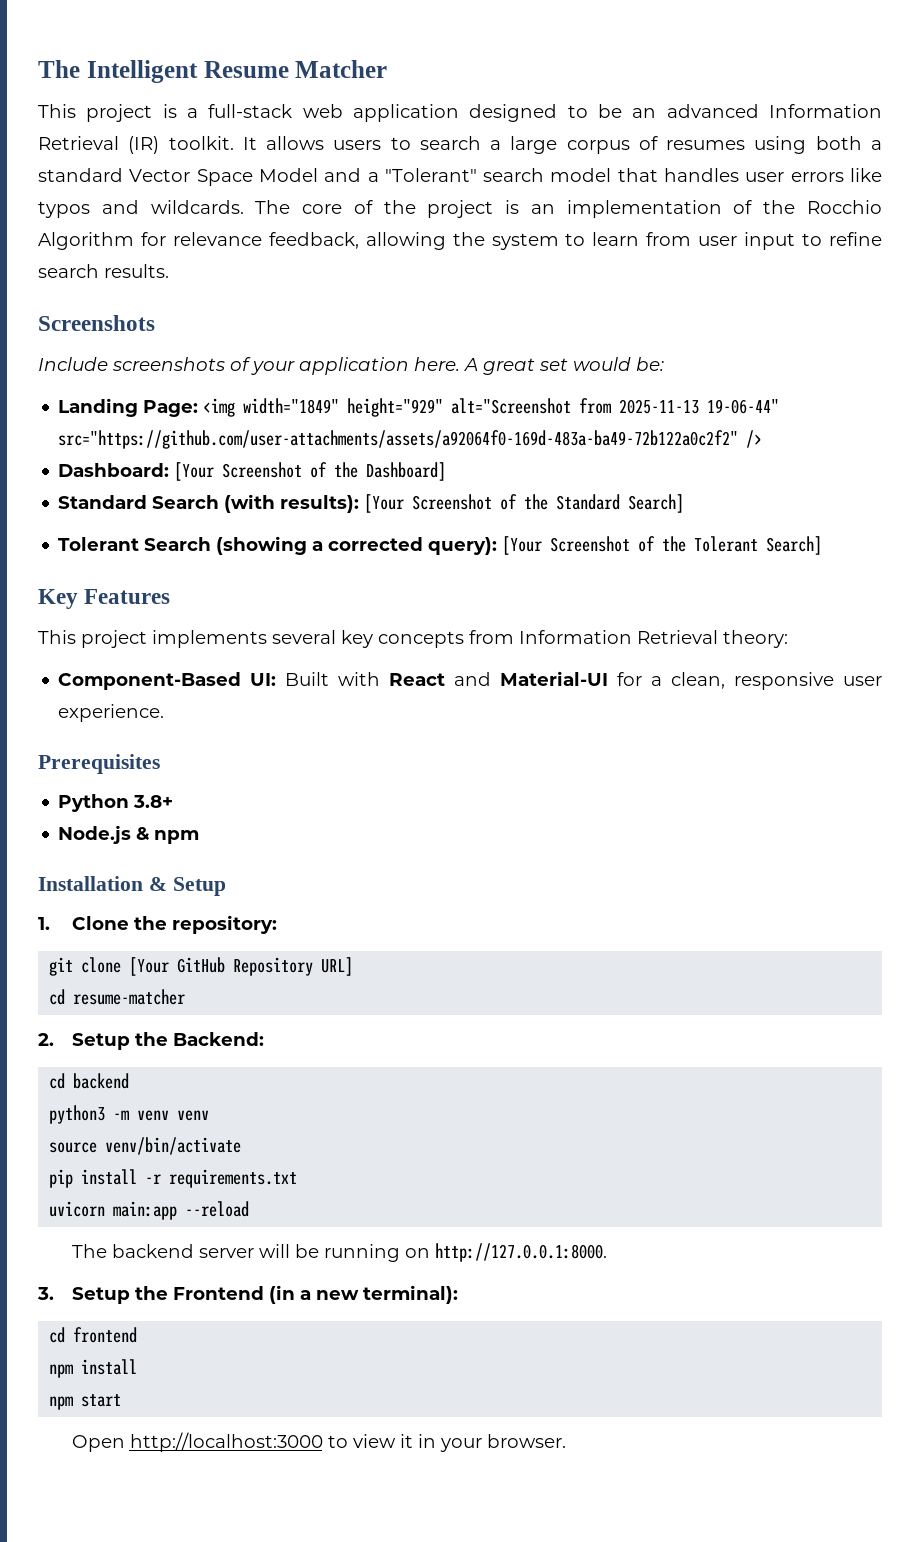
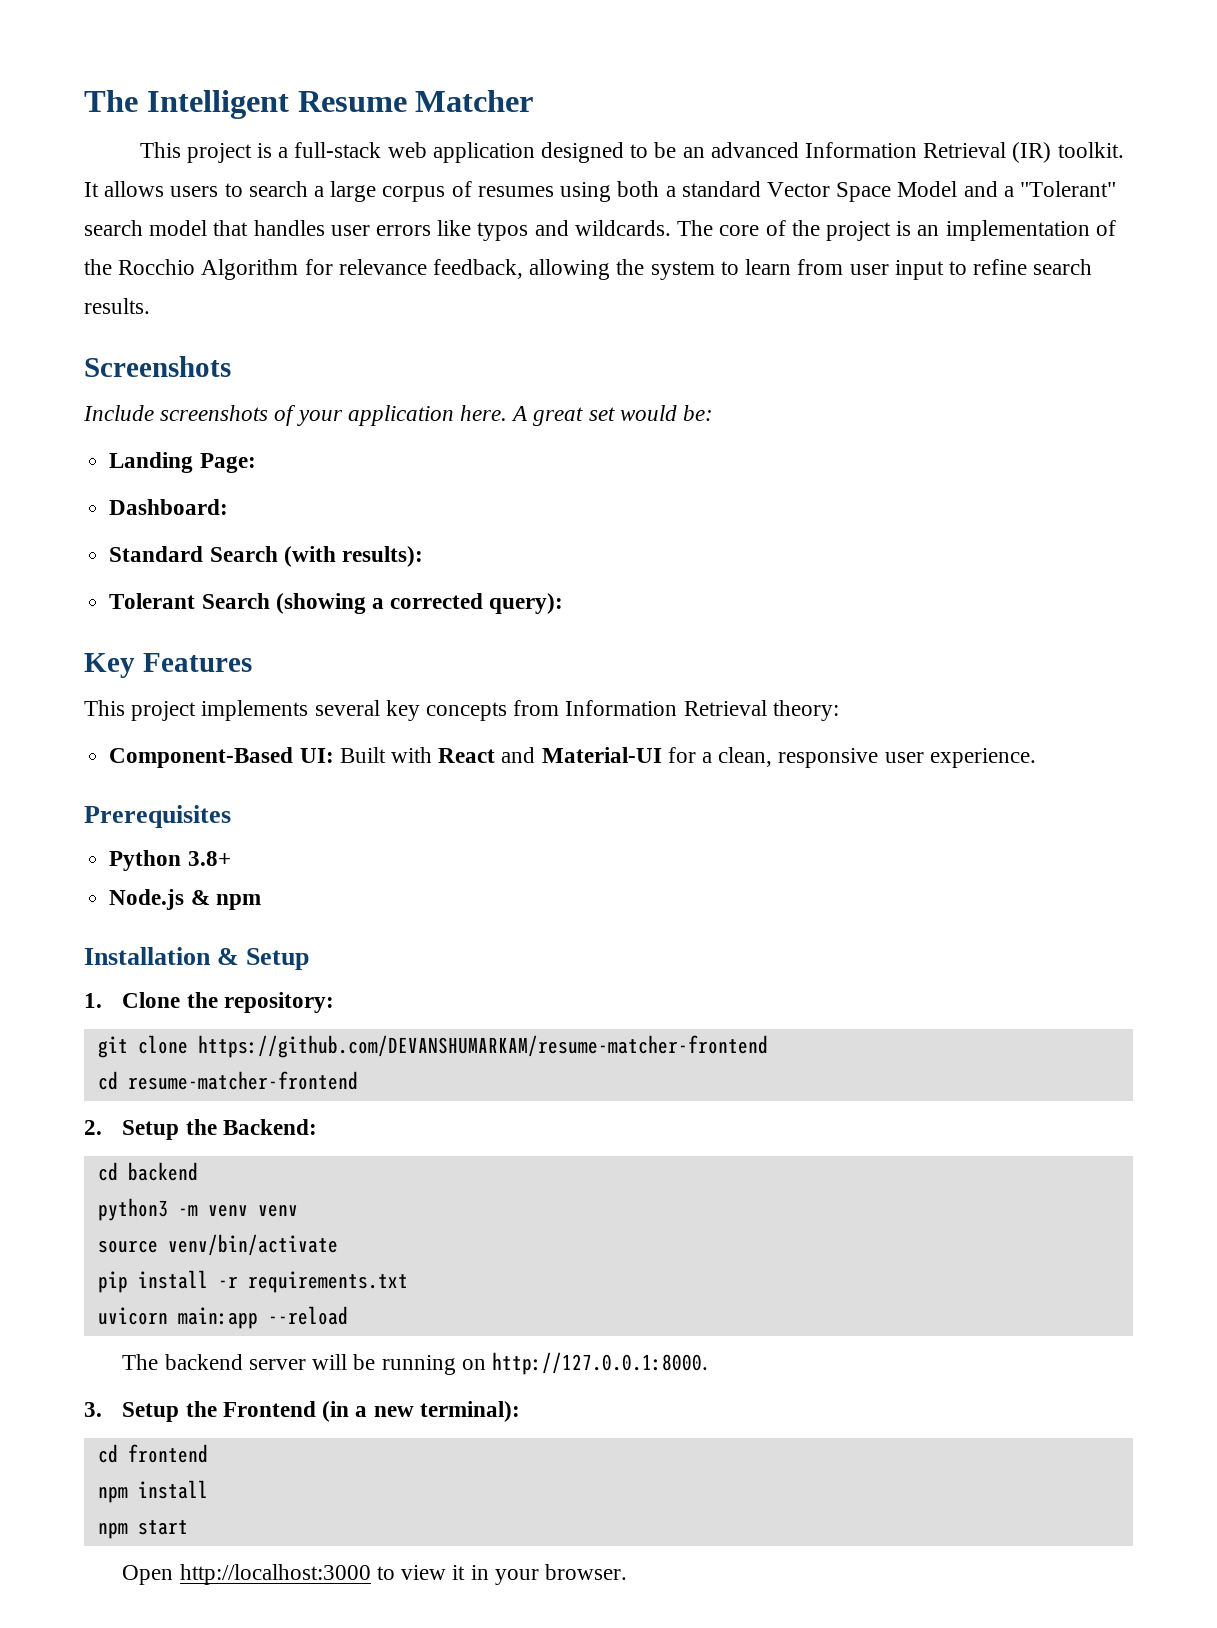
[203,398,780,417] [58,430,763,449] [58,462,447,481] [58,494,685,513] <img width="1849" height="929" alt="Screenshot from 2025-11-13 19-06-44" src="https://github.com/user-attachments/assets/a92064f0-169d-483a-ba49-72b122a0c2f2" /> // Dashboard: [Your Screenshot of the Dashboard] // Standard Search (with results): [Your Screenshot of the Standard Search] -> [109,499,229,515] [109,546,423,567] // Dashboard: // Standard Search (with results):
[502,536,823,555] [Your Screenshot of the Tolerant Search] -> (564, 603) none
[129,957,354,976] [49,989,186,1005] [Your GitHub Repository URL] // cd resume-matcher -> [197,1035,768,1058] [97,1071,358,1090] https://github.com/DEVANSHUMARKAM/resume-matcher-frontend // cd resume-matcher-frontend

